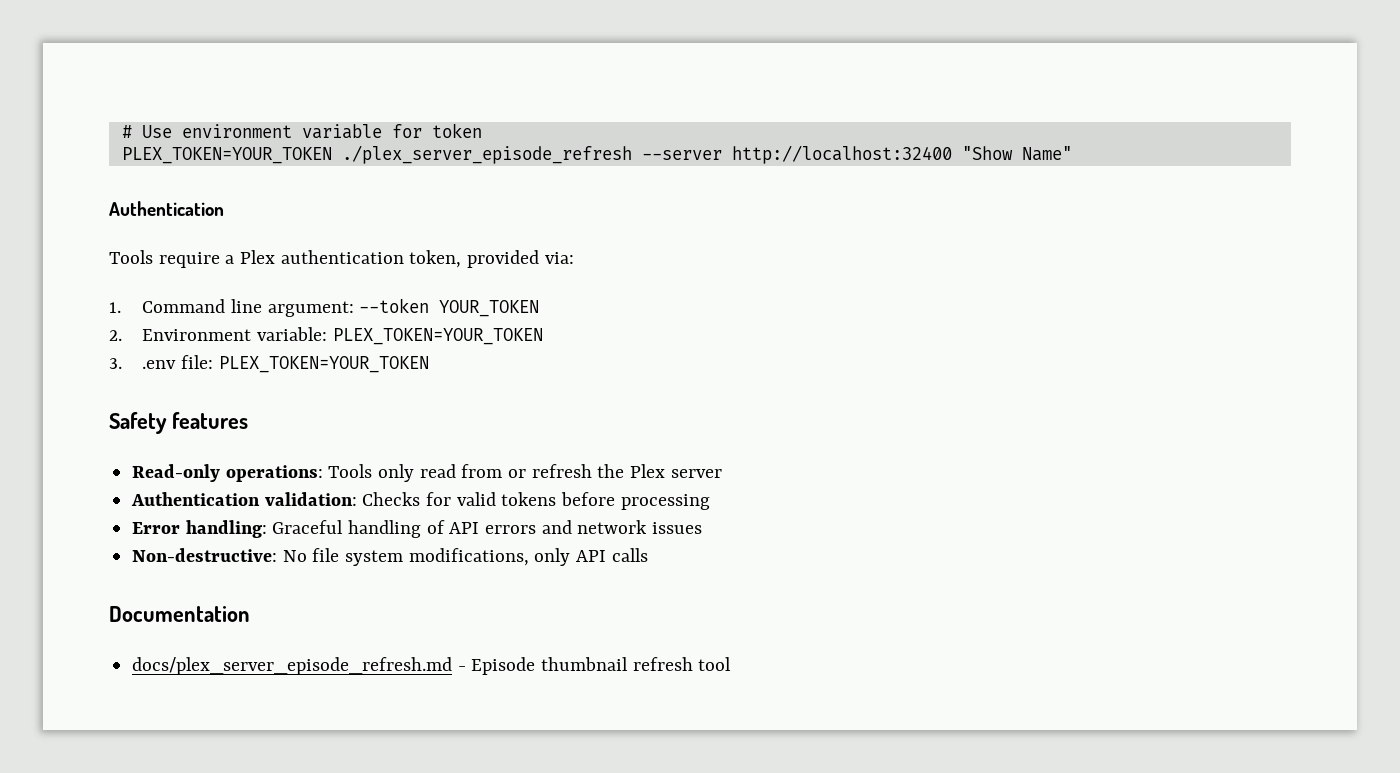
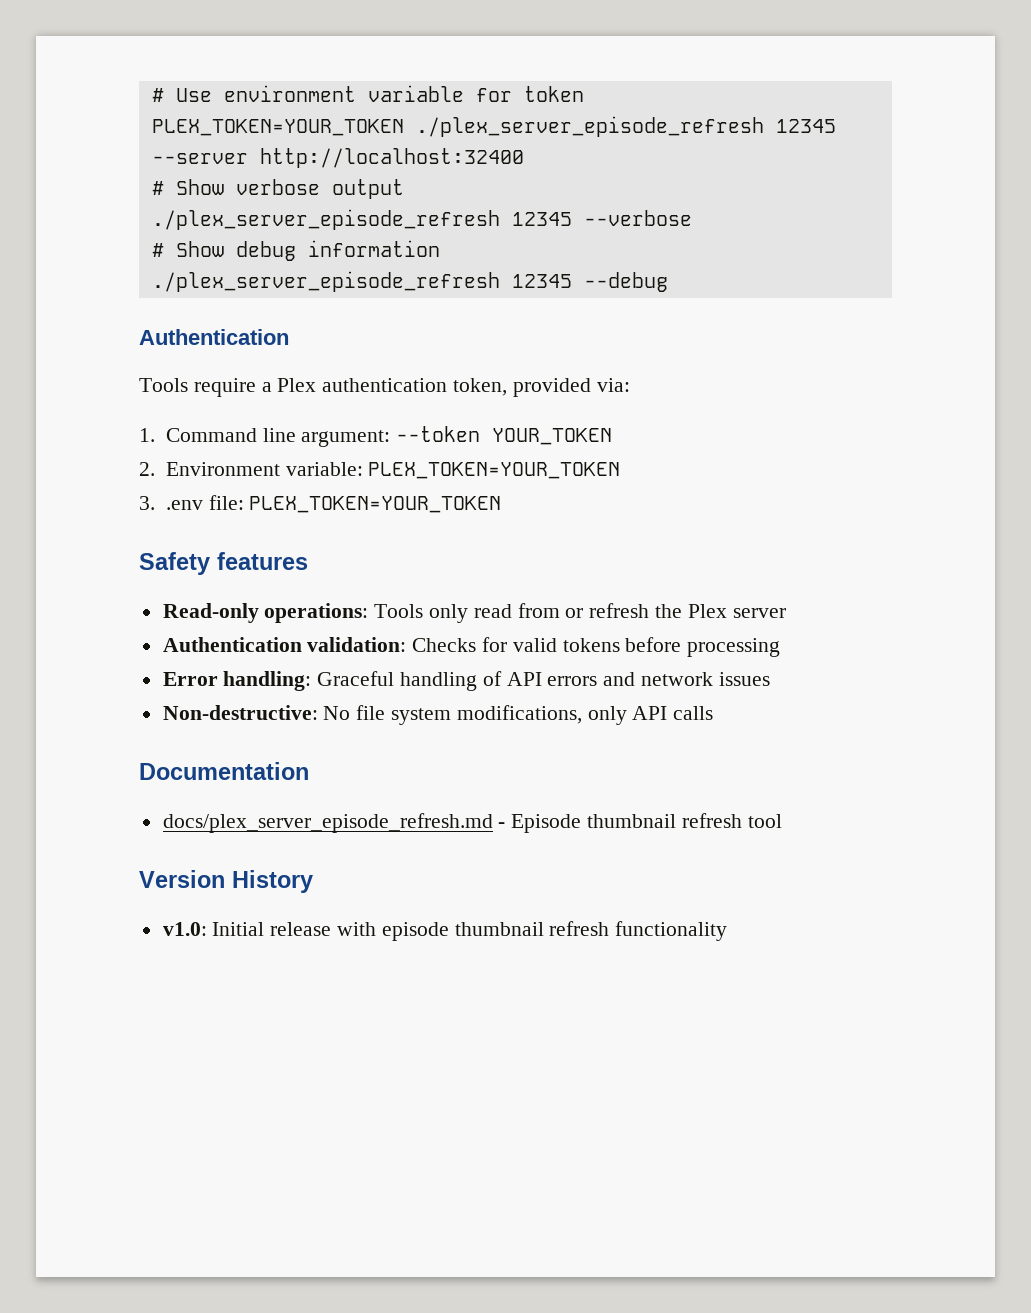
(632, 154) none -> [775,119,836,133] 12345
[961,146,1072,161] "Show Name" -> [151,179,404,199] [151,209,692,230] [151,240,440,261] [151,271,668,292] // # Show verbose output // ./plex_server_episode_refresh 12345 --verbose // # Show debug information // ./plex_server_episode_refresh 12345 --debug
(732, 664) none -> [139,870,313,893] [162,921,728,941] // Version History // v1.0: Initial release with episode thumbnail refresh functionality

